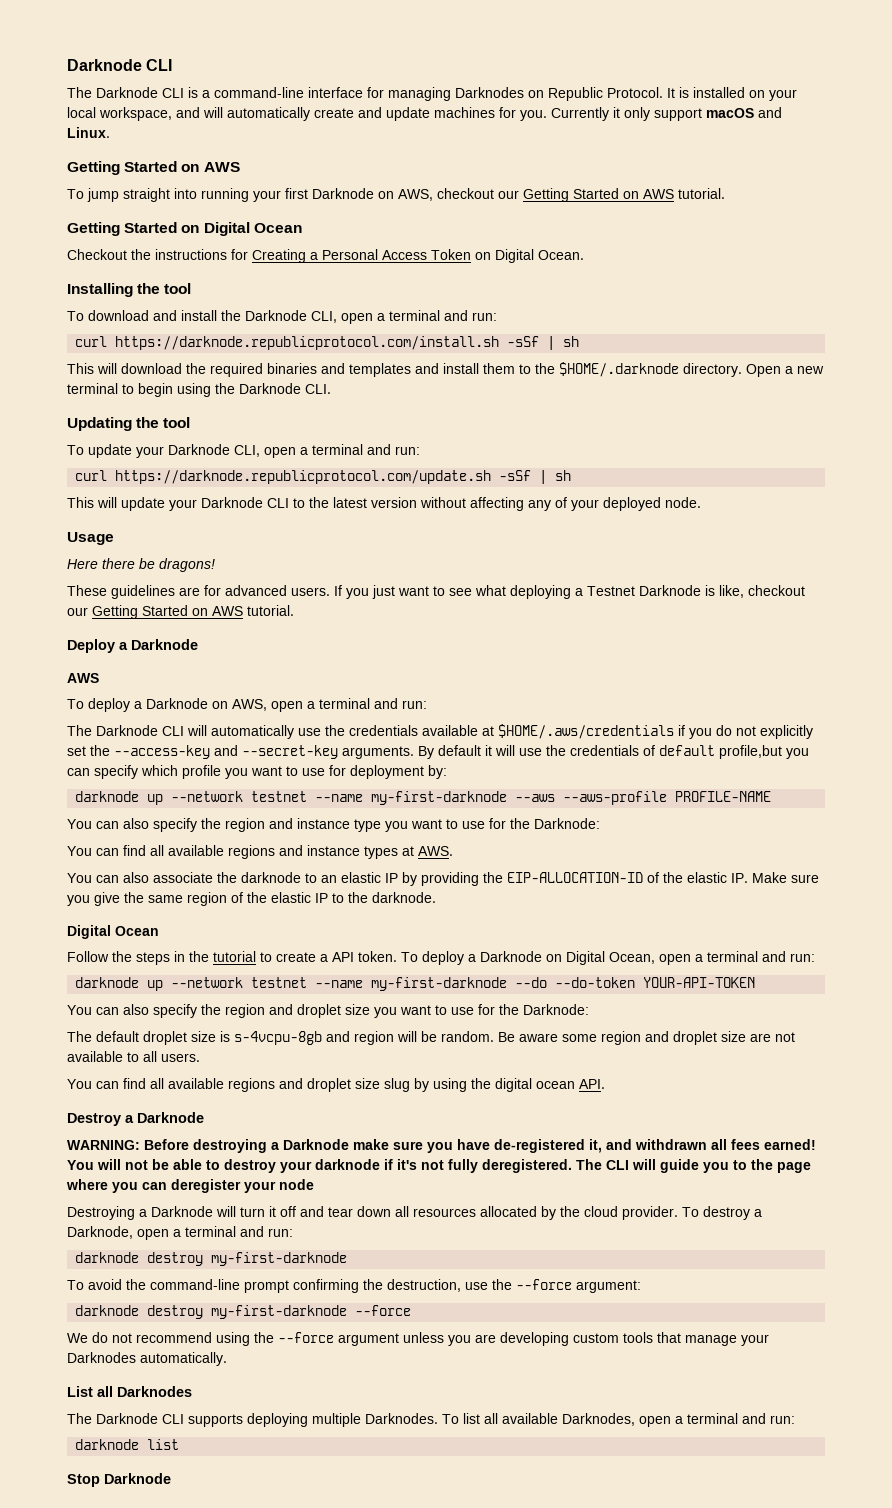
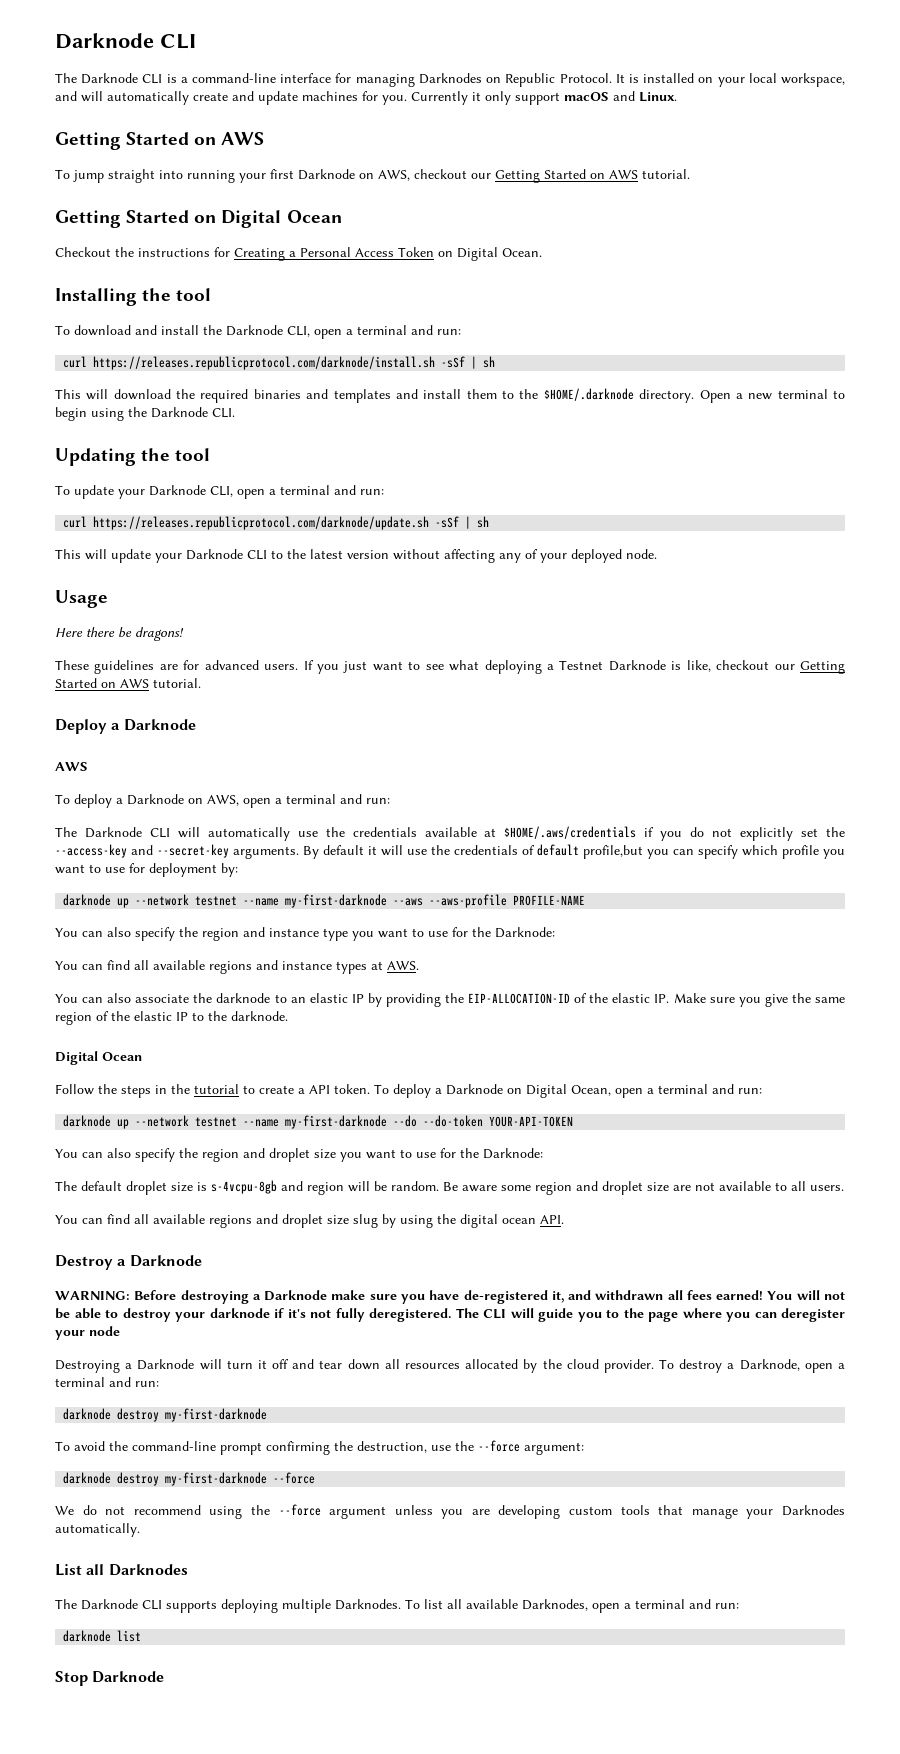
[115,336,500,350] https://darknode.republicprotocol.com/install.sh -> [93,356,436,370] https://releases.republicprotocol.com/darknode/install.sh
[115,470,492,484] https://darknode.republicprotocol.com/update.sh -> [93,516,430,530] https://releases.republicprotocol.com/darknode/update.sh

